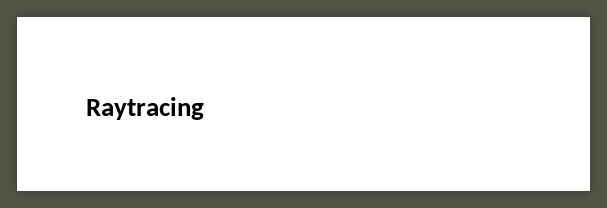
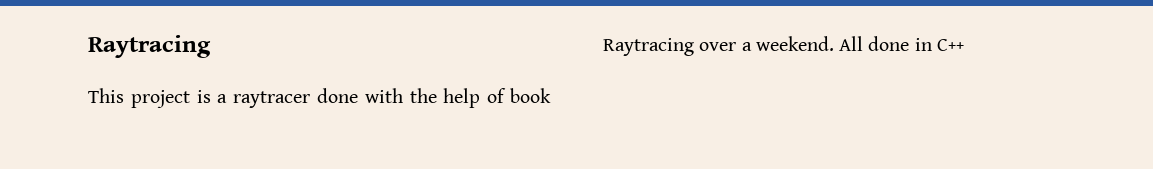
[86,97,204,120] Raytracing -> [88,35,211,58] [88,88,551,108] [603,36,964,56] Raytracing // This project is a raytracer done with the help of book Raytracing over a weekend. All done in C++

